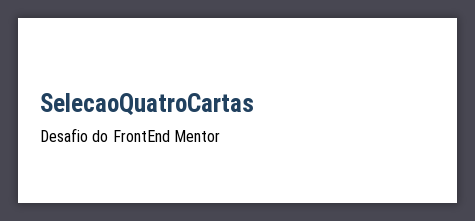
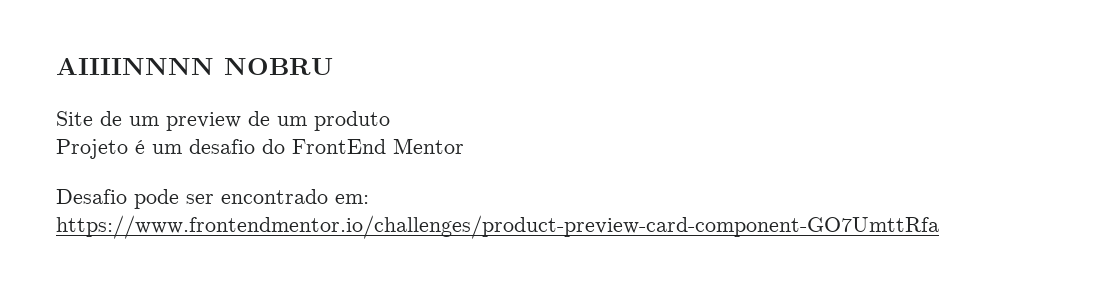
[40,93,254,116] [40,128,220,142] SelecaoQuatroCartas // Desafio do FrontEnd Mentor -> [56,58,333,75] [56,111,390,131] [56,138,464,159] [56,189,369,209] [56,215,939,239] AIIIINNNN NOBRU // Site de um preview de um produto // Projeto é um desafio do FrontEnd Mentor // Desafio pode ser encontrado em: https://www.frontendmentor.io/challenges/product-preview-card-component-GO7UmttRfa

